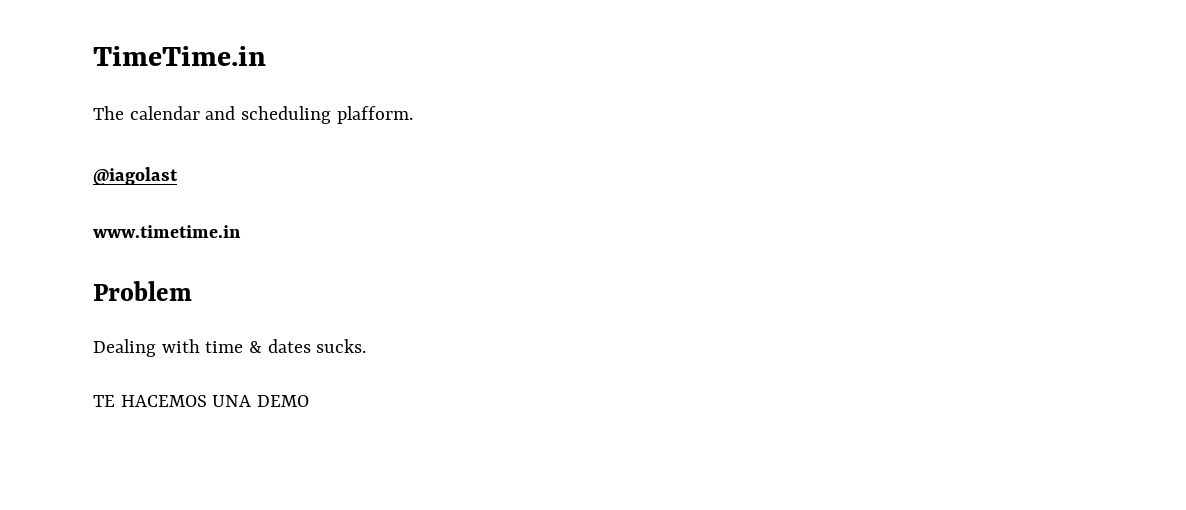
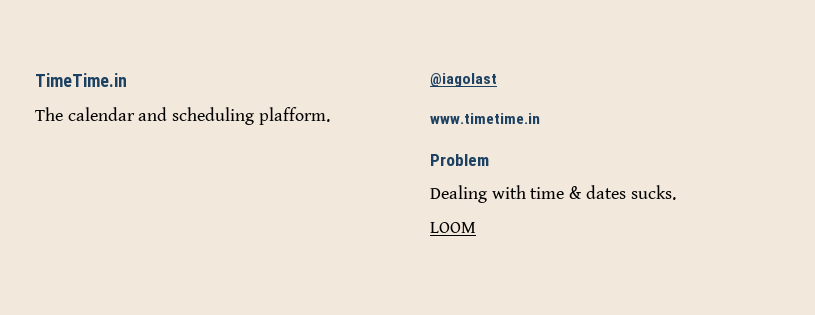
[93,395,310,407] TE HACEMOS UNA DEMO -> [430,222,476,233] LOOM

